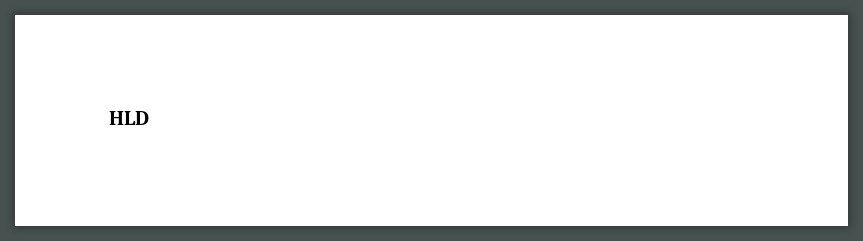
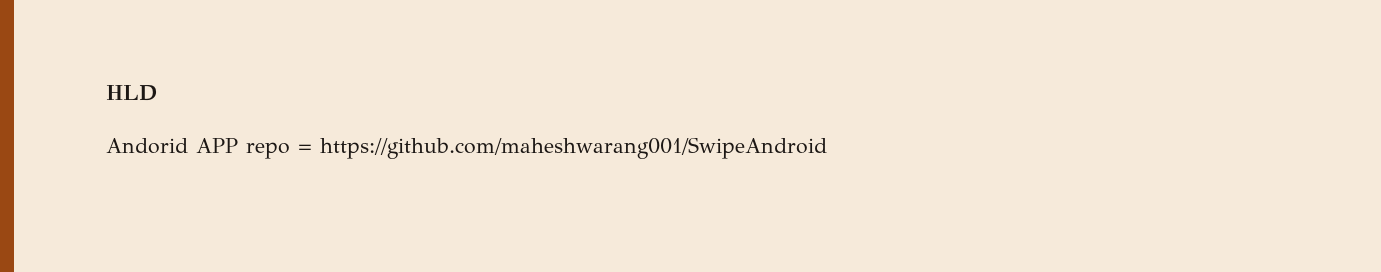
(149, 118) none -> [106,137,827,159] // Andorid APP repo = https://github.com/maheshwarang001/SwipeAndroid

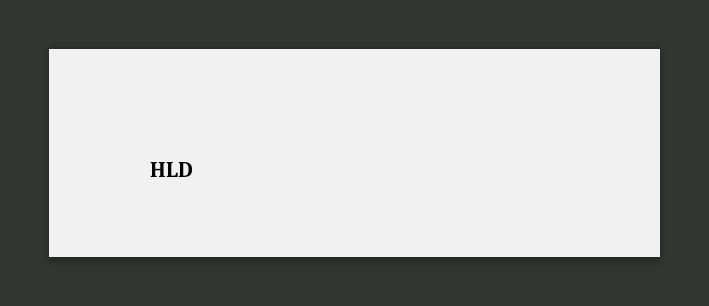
[106,137,827,159] // Andorid APP repo = https://github.com/maheshwarang001/SwipeAndroid -> (193, 169) none

